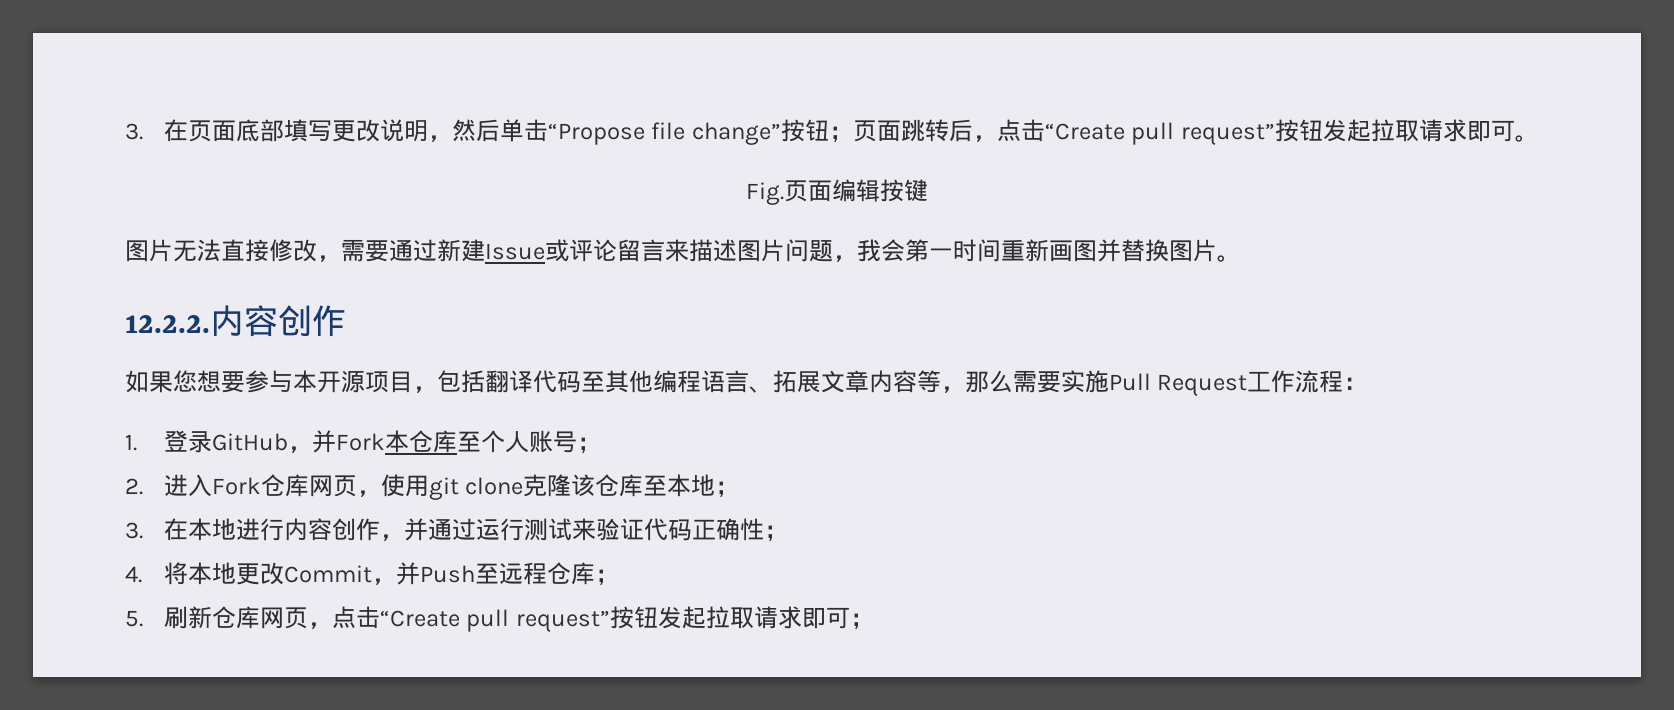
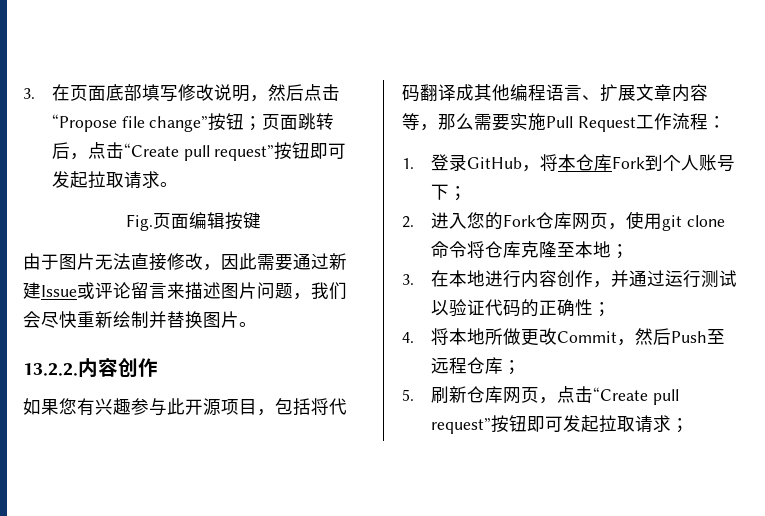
[331,120,356,142] 更 -> [177,84,196,101] 修
[499,119,524,142] 单 -> [303,84,322,101] 点
[1322,119,1515,142] 发起拉取请求即可 -> [310,143,347,159] [51,171,160,189] 即可发起拉取请求
(928, 190) none -> [23,253,59,270] 由于
(341, 258) none -> [221,253,257,270] 因此
[881,239,1097,262] 会第一时间重新画图 -> [329,282,347,300] [23,311,149,328] 们会尽快重新绘制
[125,315,210,333] 12.2.2. -> [23,363,78,376] 13.2.2.
[197,370,317,393] 想要参与本 -> [77,398,185,416] 有兴趣参与此
[485,370,605,393] 翻译代码至 -> [311,398,347,415] [402,84,474,102] 将代码翻译成
[773,370,797,393] 拓 -> [600,84,618,102] 扩
[311,430,481,453] 并Fork本仓库至 -> [539,154,663,171] 将本仓库Fork到
(577, 442) none -> [430,184,449,200] 下
(212, 485) none -> [466,212,503,230] 您的
[523,474,644,497] 克隆该仓库 -> [430,241,557,258] 命令将仓库克隆
[571,518,596,541] 来 -> [430,300,449,316] 以
(692, 530) none -> [520,299,539,317] 的
(236, 573) none -> [484,328,521,345] 所做
[395,562,420,585] 并 -> [634,328,671,345] 然后
[657,606,850,629] 发起拉取请求即可 -> [526,415,671,433] 即可发起拉取请求

